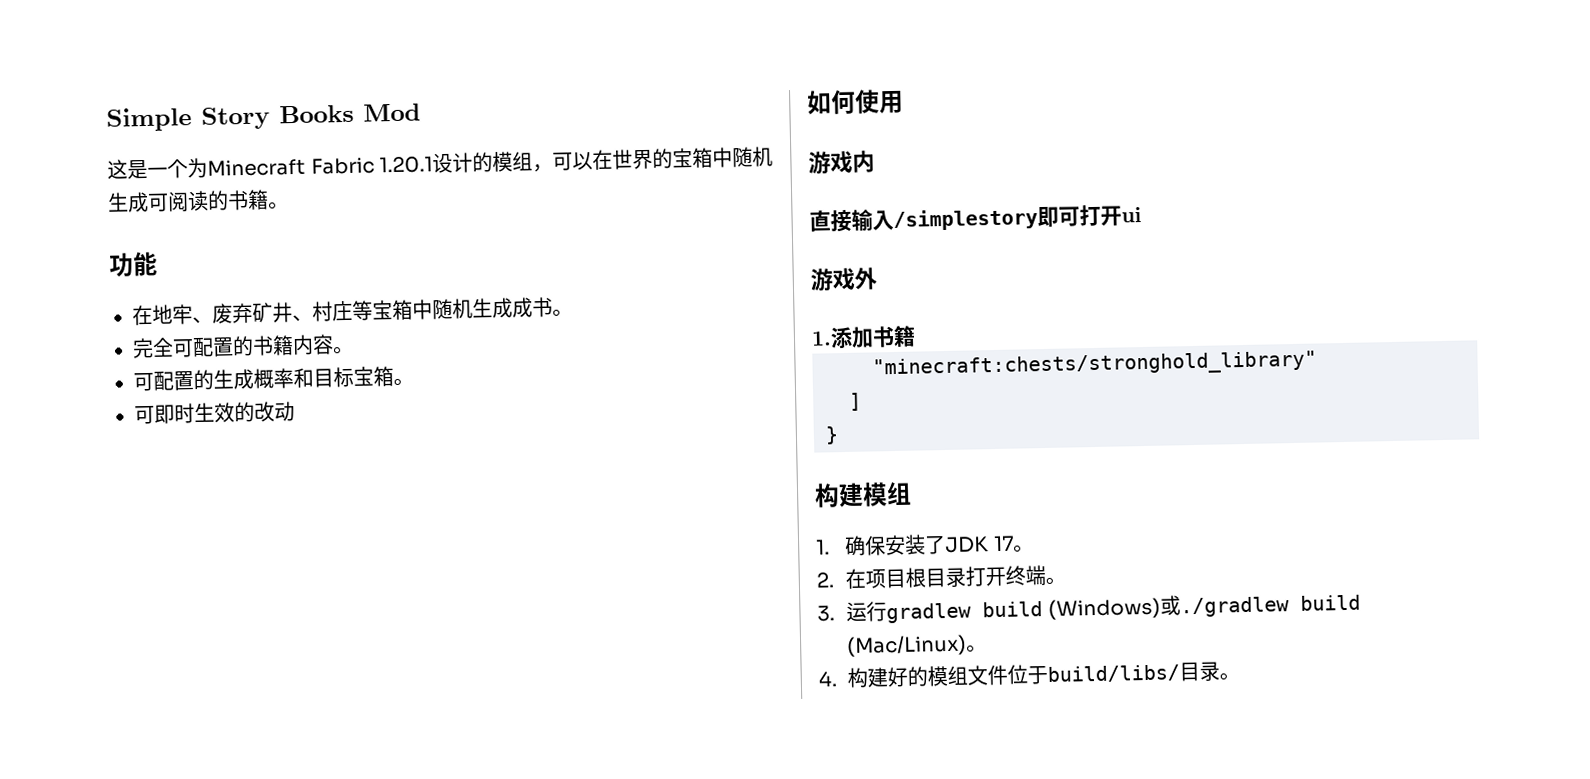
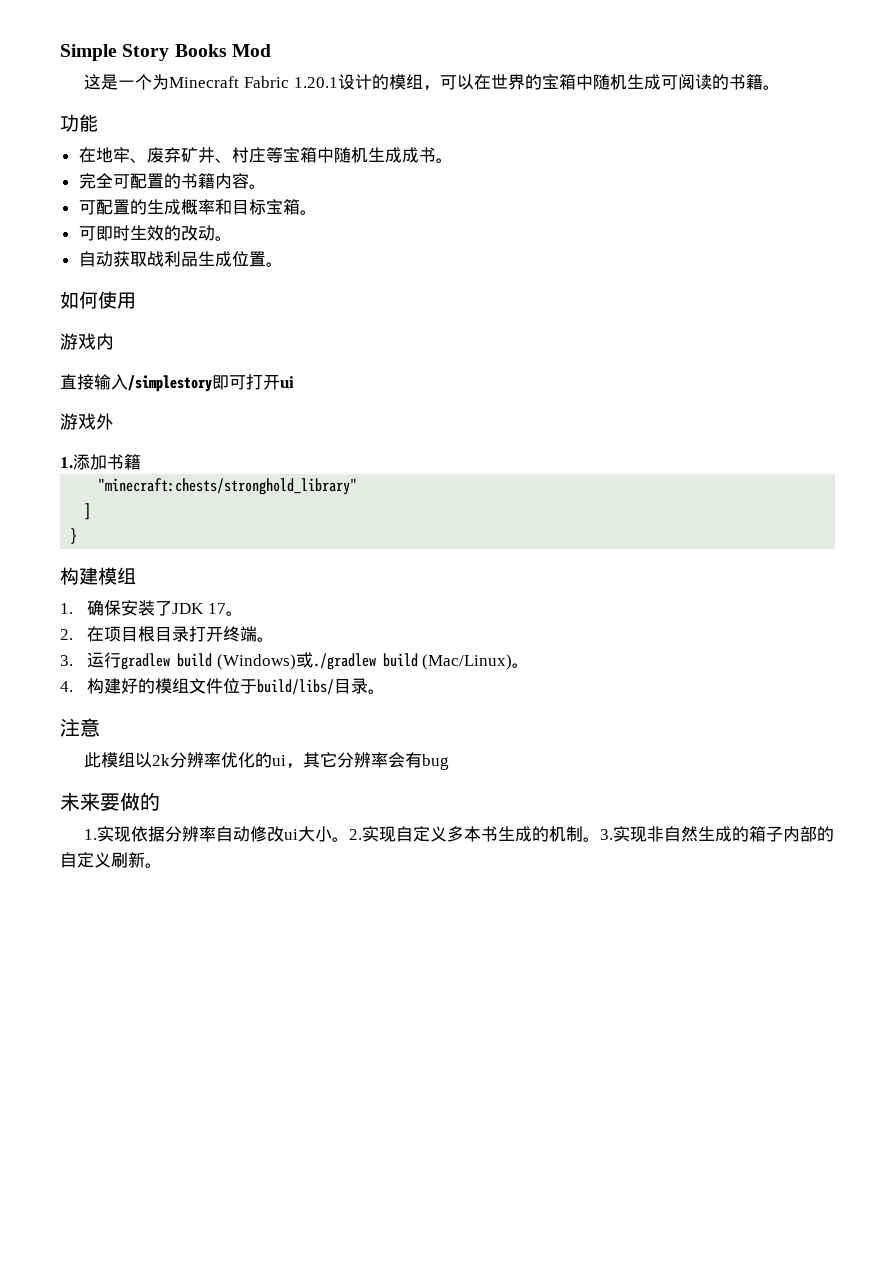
(295, 411) none -> [214,236,232,241] [78,251,283,267] 。 // 自动获取战利品生成位置。
(1241, 676) none -> [60,718,100,737] [84,752,450,770] [60,792,160,811] [84,826,835,842] [60,852,162,868] // 注意 // 此模组以2k分辨率优化的ui，其它分辨率会有bug // 未来要做的 // 1.实现依据分辨率自动修改ui大小。2.实现自定义多本书生成的机制。3.实现非自然生成的箱子内部的自定义刷新。

